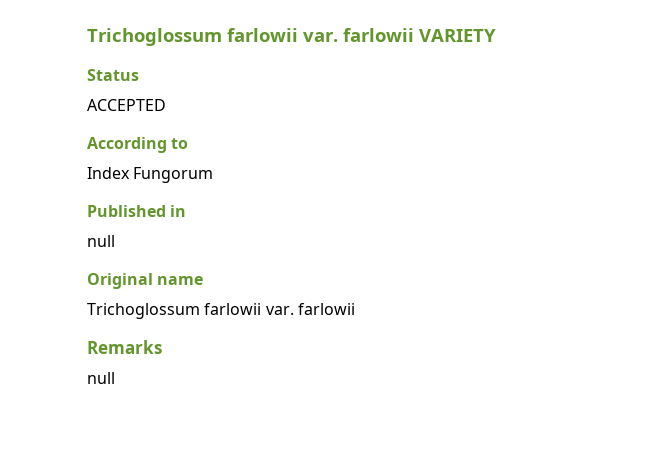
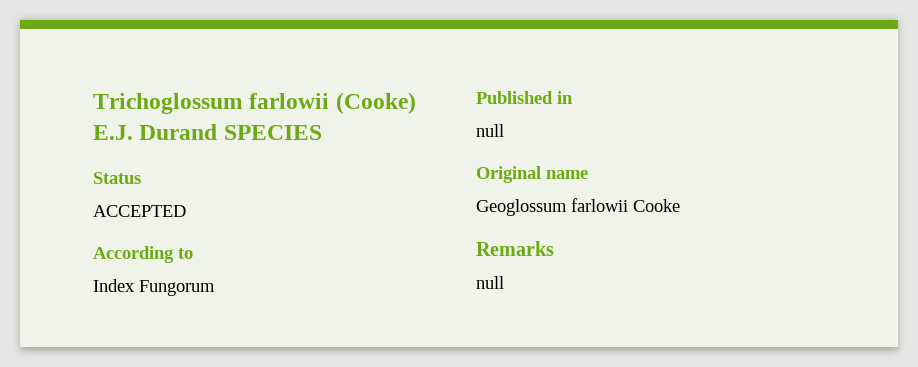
[87,28,496,46] Trichoglossum farlowii var. farlowii VARIETY -> [93,92,416,114] [93,124,322,140] Trichoglossum farlowii (Cooke) E.J. Durand SPECIES
[87,303,355,319] Trichoglossum farlowii var. farlowii -> [476,198,680,216] Geoglossum farlowii Cooke

